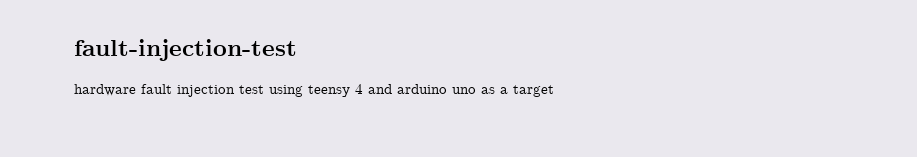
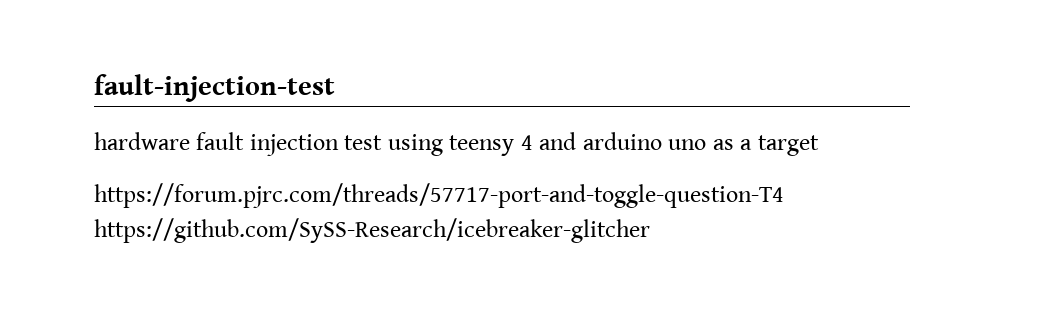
(554, 91) none -> [94,183,784,208] [94,218,650,243] // https://forum.pjrc.com/threads/57717-port-and-toggle-question-T4 https://github.com/SySS-Research/icebreaker-glitcher

